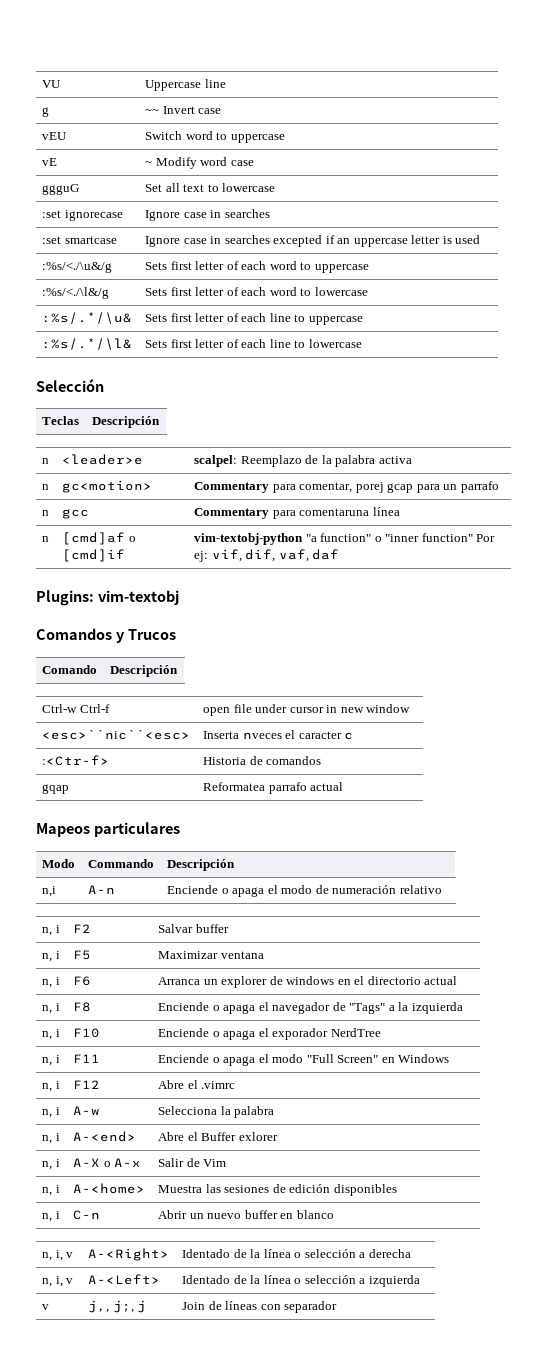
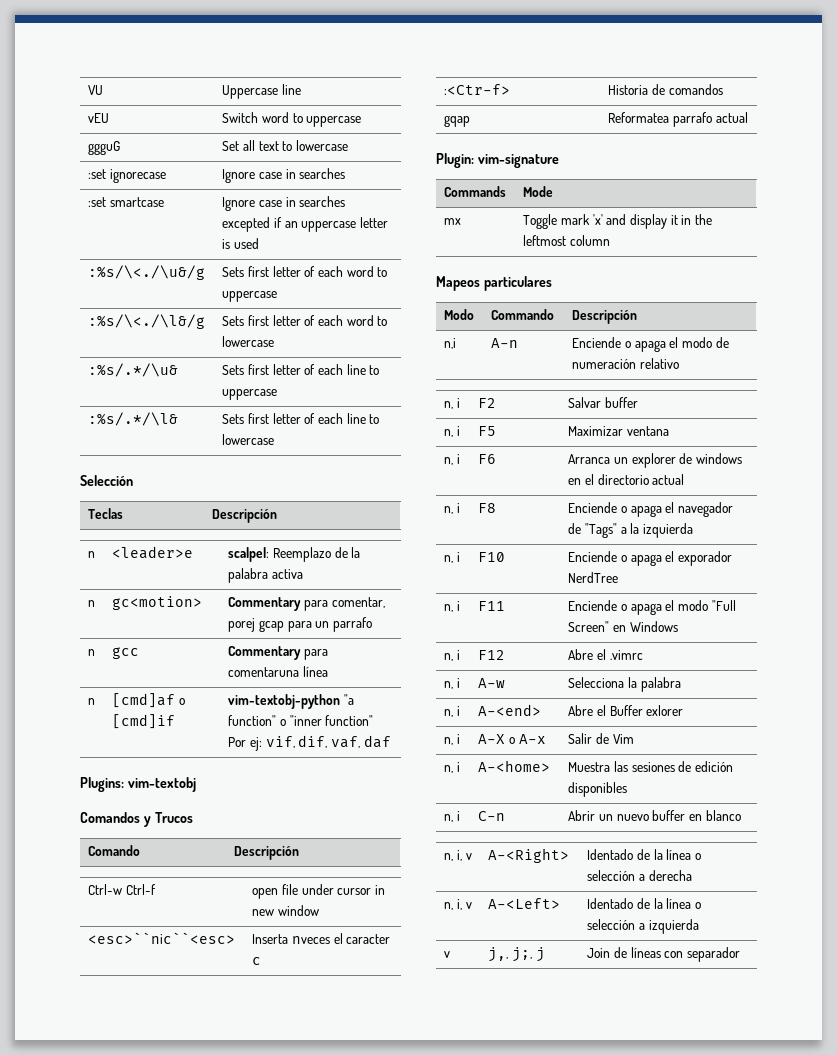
[42,107,50,117] [145,106,222,114] // g | ~~ Invert case -> (302, 89) none
[42,158,58,166] [145,157,254,169] // vE | ~ Modify word case -> (362, 121) none
[42,262,113,273] :%s/<./\u&/g -> [88,265,206,280] :%s/\<./\u&/g
[42,287,110,299] :%s/<./\l&/g -> [88,314,206,329] :%s/\<./\l&/g
(344, 786) none -> [436,153,559,168] [444,186,507,197] [523,186,554,197] [444,218,462,225] [523,214,712,229] [523,235,611,246] // Plugin: vim-signature // Commands | Mode // mx | Toggle mark 'x' and display it in the leftmost column

